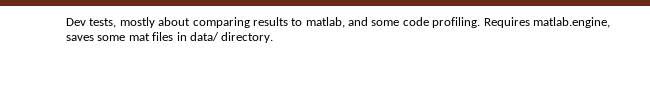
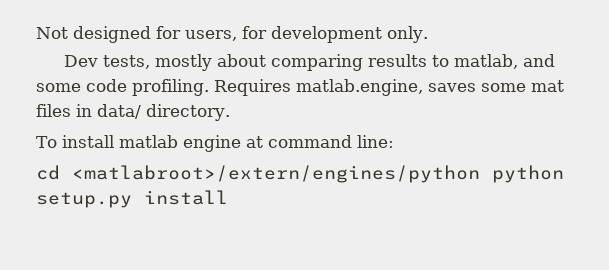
(66, 22) none -> [36,26,428,43] Not designed for users, for development only. //
(274, 37) none -> [36,135,394,152] [36,165,564,183] [36,190,228,208] // To install matlab engine at command line: // cd <matlabroot>/extern/engines/python python setup.py install

